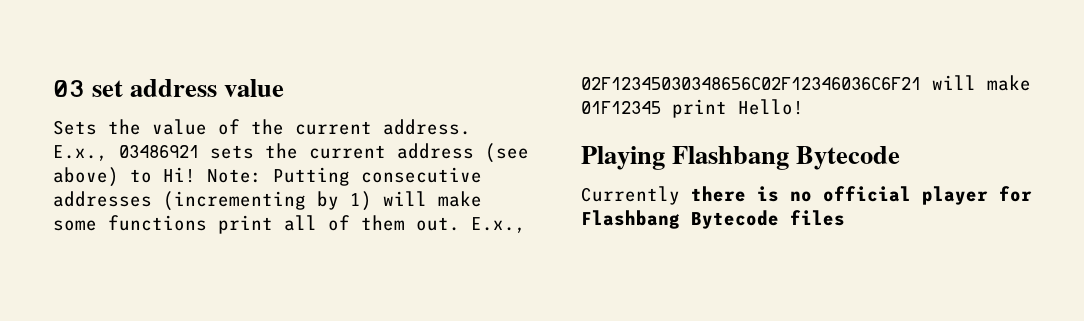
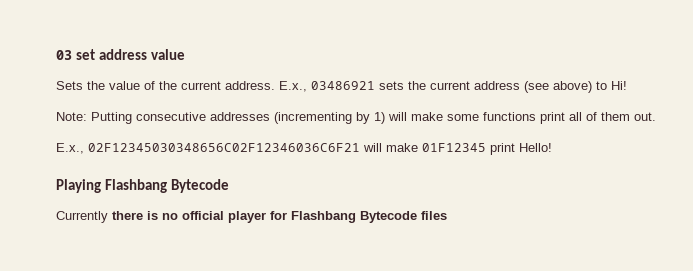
(196, 175) none -> (627, 85) //
(460, 224) none -> (656, 116) //

